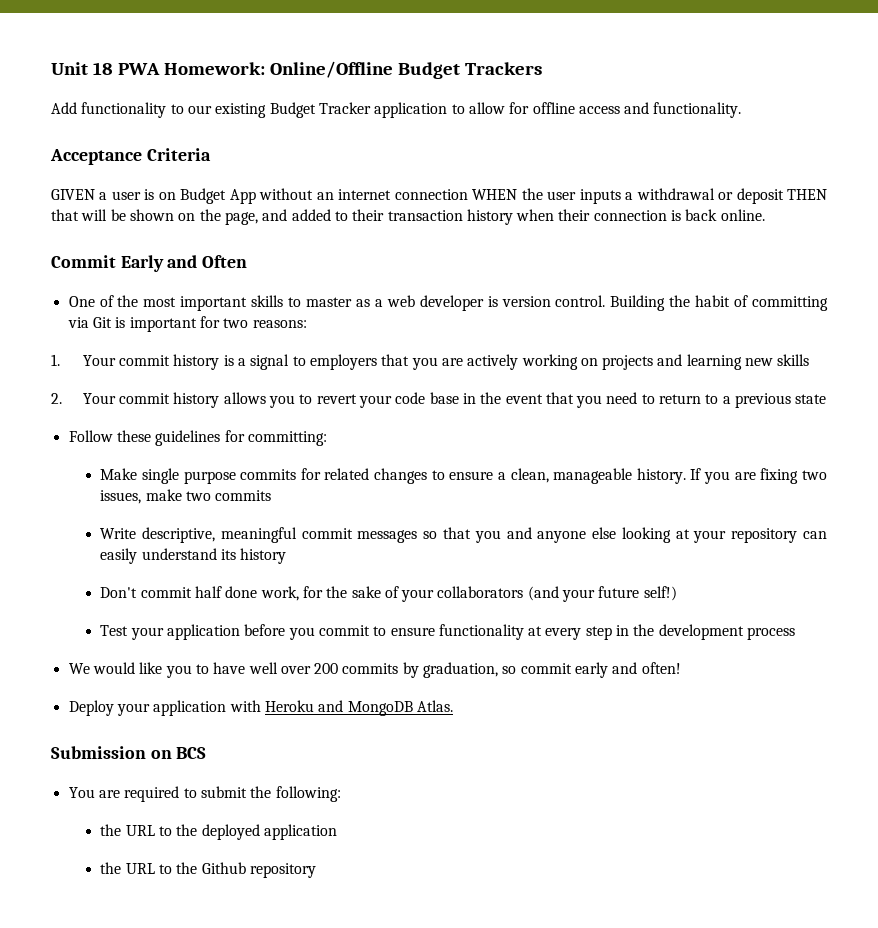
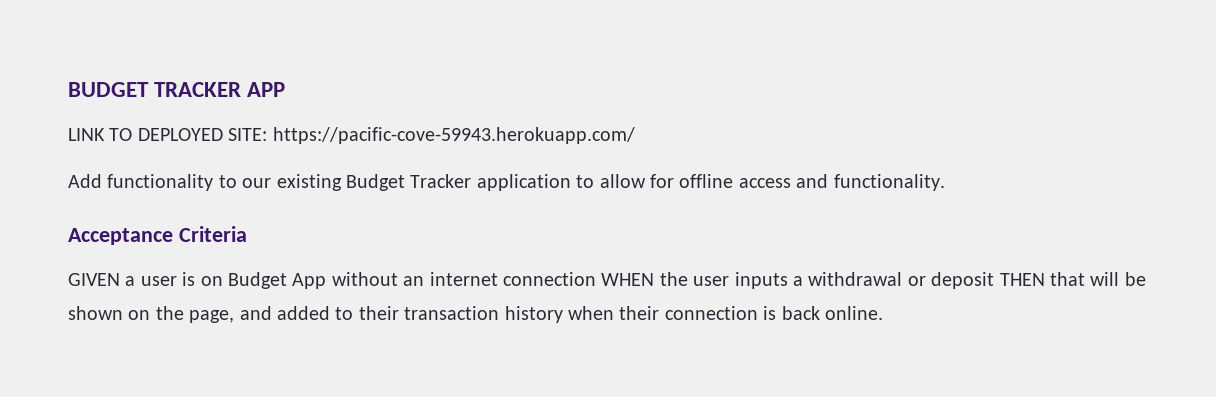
[51,61,542,79] Unit 18 PWA Homework: Online/Offline Budget Trackers -> [68,82,286,97] [68,127,635,144] BUDGET TRACKER APP // LINK TO DEPLOYED SITE: https://pacific-cove-59943.herokuapp.com/
[51,255,248,272] [68,295,828,311] [67,316,307,332] [51,354,810,370] [51,392,827,408] [68,430,327,446] [100,468,827,484] [100,489,272,504] [100,527,827,543] [100,548,287,564] [100,586,677,602] [100,624,796,640] [68,662,681,678] [68,700,453,716] [51,746,207,759] [68,786,341,802] [100,824,337,840] [100,862,316,878] // Commit Early and Often // One of the most important skills to master as a web developer is version control. Building the habit of committing via Git is important for two reasons: // 1. Your commit history is a signal to employers that you are actively working on projects and learning new skills // 2. Your commit history allows you to revert your code base in the event that you need to return to a previous state // Follow these guidelines for committing: // Make single purpose commits for related changes to ensure a clean, manageable history. If you are fixing two issues, make two commits // Write descriptive, meaningful commit messages so that you and anyone else looking at your repository can easily understand its history // Don't commit half done work, for the sake of your collaborators (and your future self!) // Test your application before you commit to ensure functionality at every step in the development process // We would like you to have well over 200 commits by graduation, so commit early and often! // Deploy your application with Heroku and MongoDB Atlas. // Submission on BCS // You are required to submit the following: // the URL to the deployed application // the URL to the Github repository -> (883, 313) none

